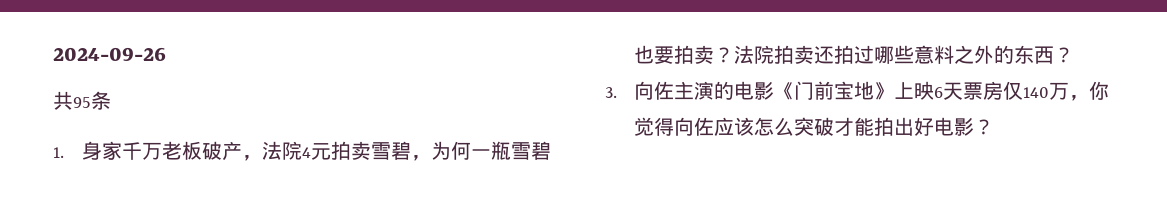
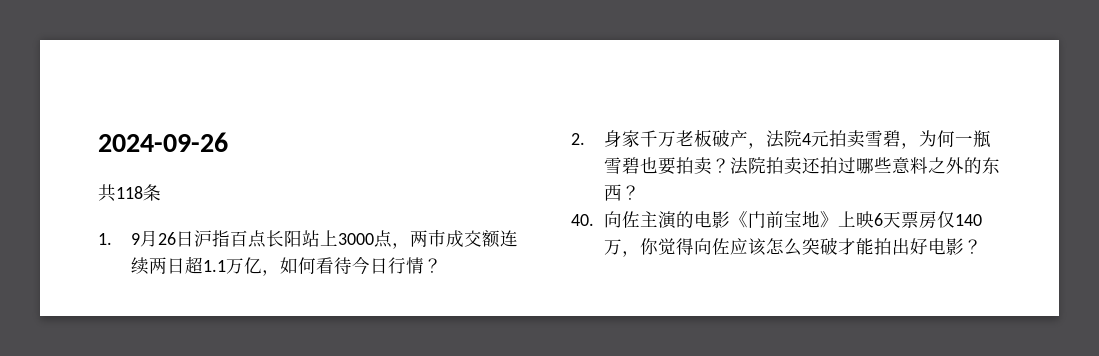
[73,97,91,108] 95 -> [116,186,143,199] 118
(64, 152) none -> [130,229,518,249] [130,256,442,276] [571,133,585,145] 9月26日沪指百点长阳站上3000点，两市成交额连续两日超1.1万亿，如何看待今日行情？ // 2.
[605,87,617,98] 3. -> [571,214,594,226] 40.

